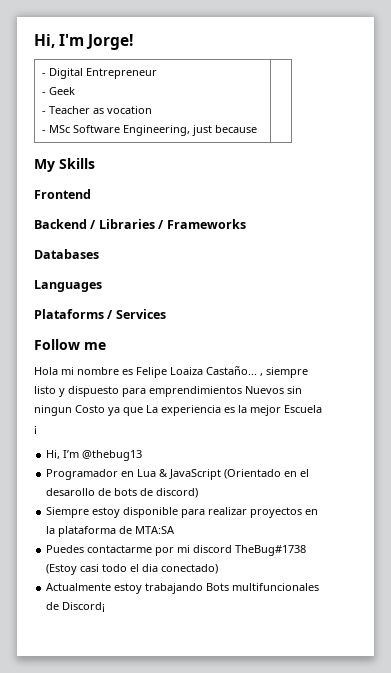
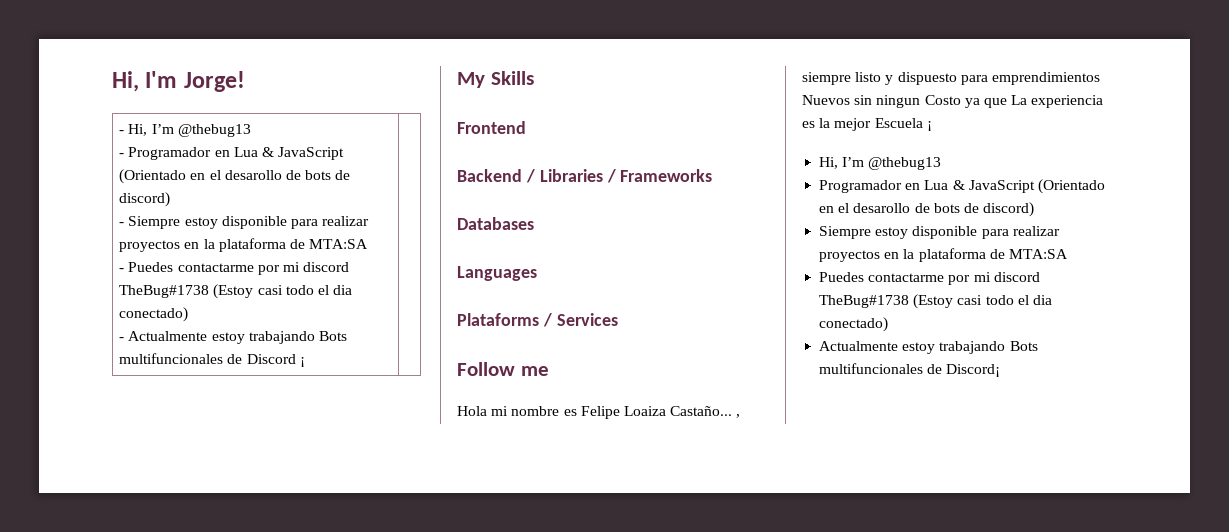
[48,68,157,79] [41,87,75,95] [41,106,152,114] [41,125,257,136] Digital Entrepreneur // - Geek // - Teacher as vocation // - MSc Software Engineering, just because -> [128,124,251,137] [119,147,345,160] [119,169,351,184] [119,192,171,207] [119,216,370,229] [119,238,369,252] [119,262,350,275] [119,284,353,299] [119,307,189,322] [119,331,347,344] [119,353,305,367] Hi, I’m @thebug13 // - Programador en Lua & JavaScript (Orientado en el desarollo de bots de discord) // - Siempre estoy disponible para realizar proyectos en la plataforma de MTA:SA // - Puedes contactarme por mi discord TheBug#1738 (Estoy casi todo el dia conectado) // - Actualmente estoy trabajando Bots multifuncionales de Discord ¡

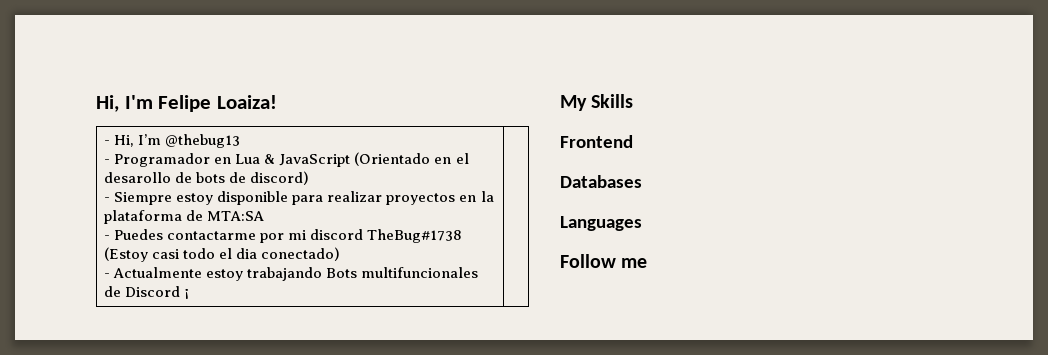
[112,71,245,92] Hi, I'm Jorge! -> [96,95,277,112] Hi, I'm Felipe Loaiza!
[457,169,713,183] // Backend / Libraries / Frameworks -> (633, 141) none
[457,313,618,327] // Plataforms / Services -> (642, 223) none
[457,406,741,419] [802,72,1100,85] [802,95,1104,108] [802,118,932,131] [819,157,942,170] [819,179,1105,194] [819,202,1035,217] [819,226,1060,239] [819,248,1068,262] [819,272,1040,285] [819,294,1052,309] [819,317,889,332] [819,341,1038,354] [819,363,1001,377] // Hola mi nombre es Felipe Loaiza Castaño... , siempre listo y dispuesto para emprendimientos Nuevos sin ningun Costo ya que La experiencia es la mejor Escuela ¡ // Hi, I’m @thebug13 // Programador en Lua & JavaScript (Orientado en el desarollo de bots de discord) // Siempre estoy disponible para realizar proyectos en la plataforma de MTA:SA // Puedes contactarme por mi discord TheBug#1738 (Estoy casi todo el dia conectado) // Actualmente estoy trabajando Bots multifuncionales de Discord¡ -> (648, 263) none

